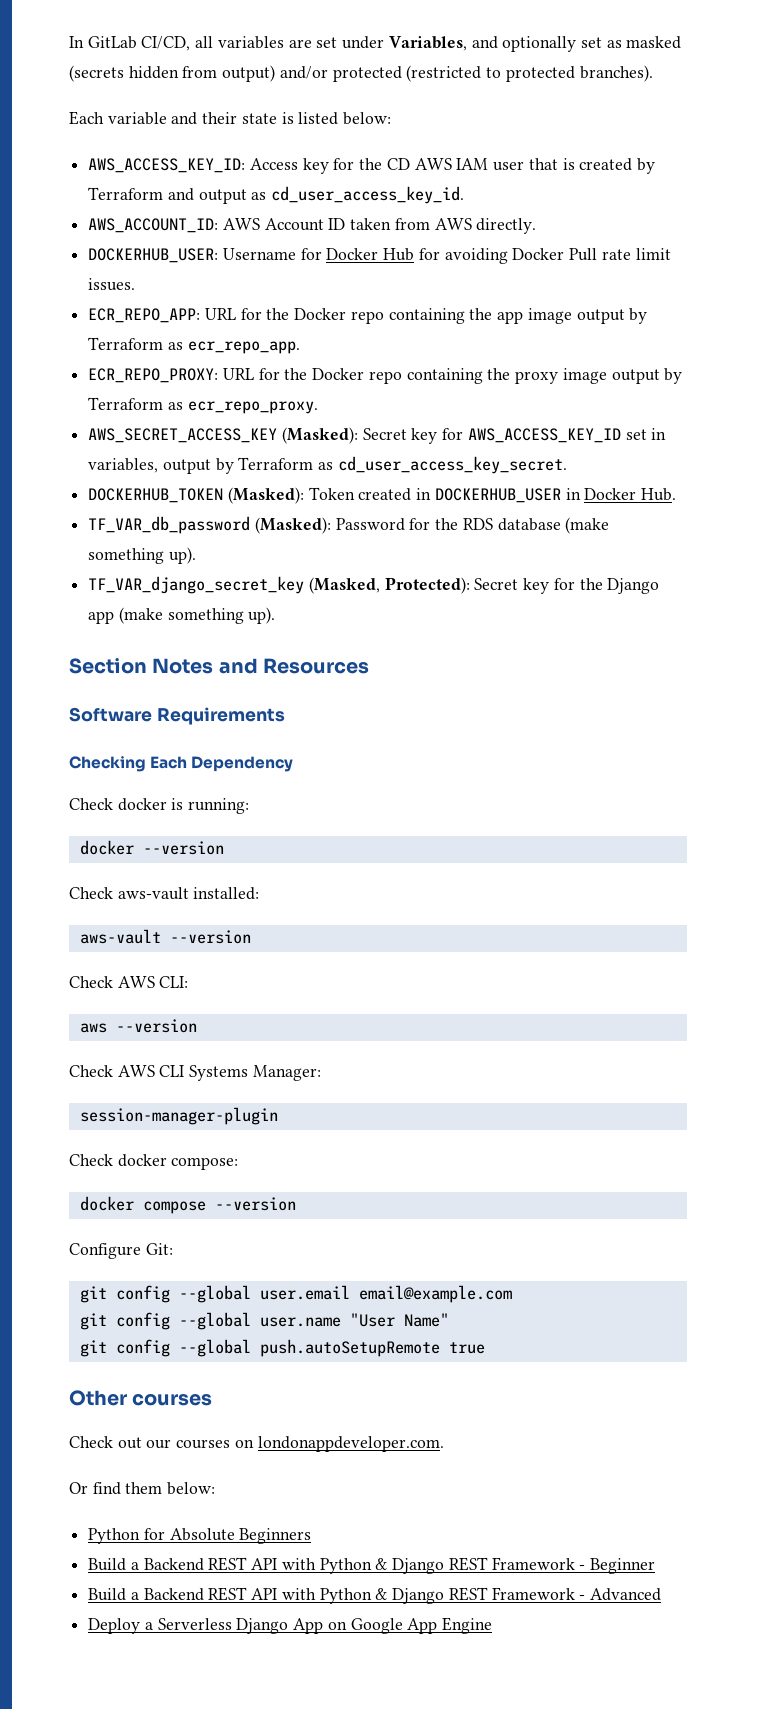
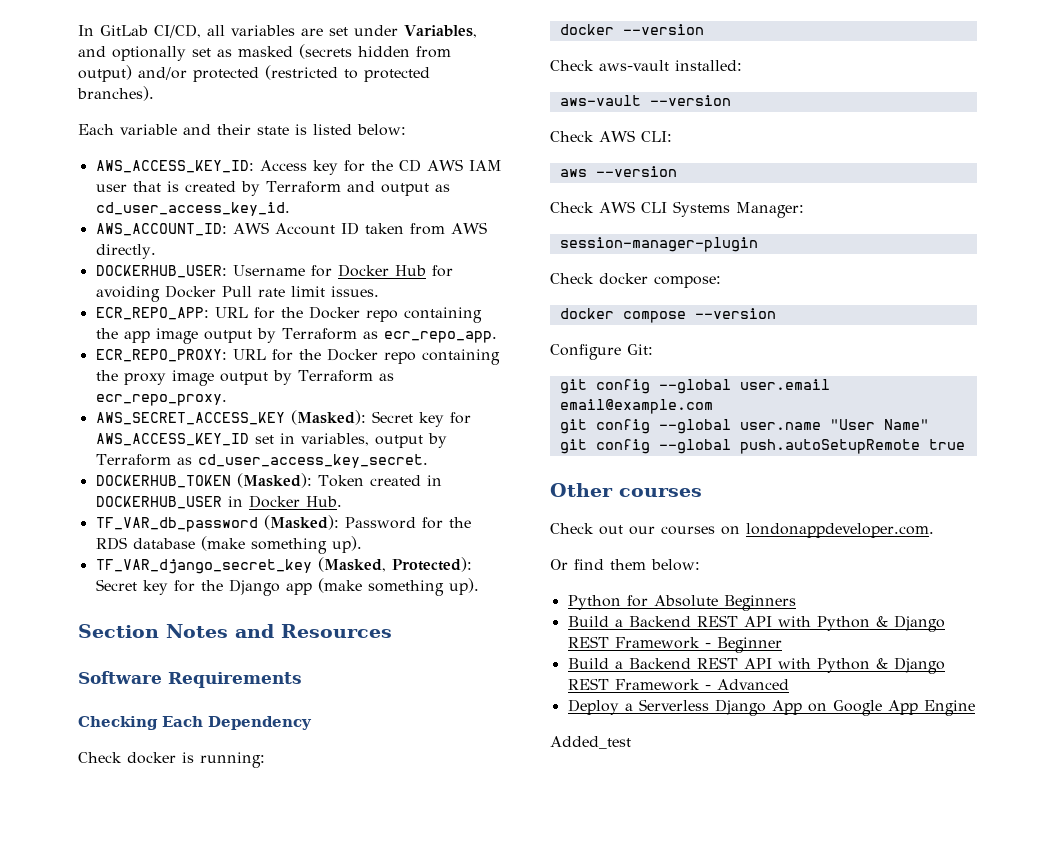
(493, 1625) none -> [550,736,631,749] // Added_test

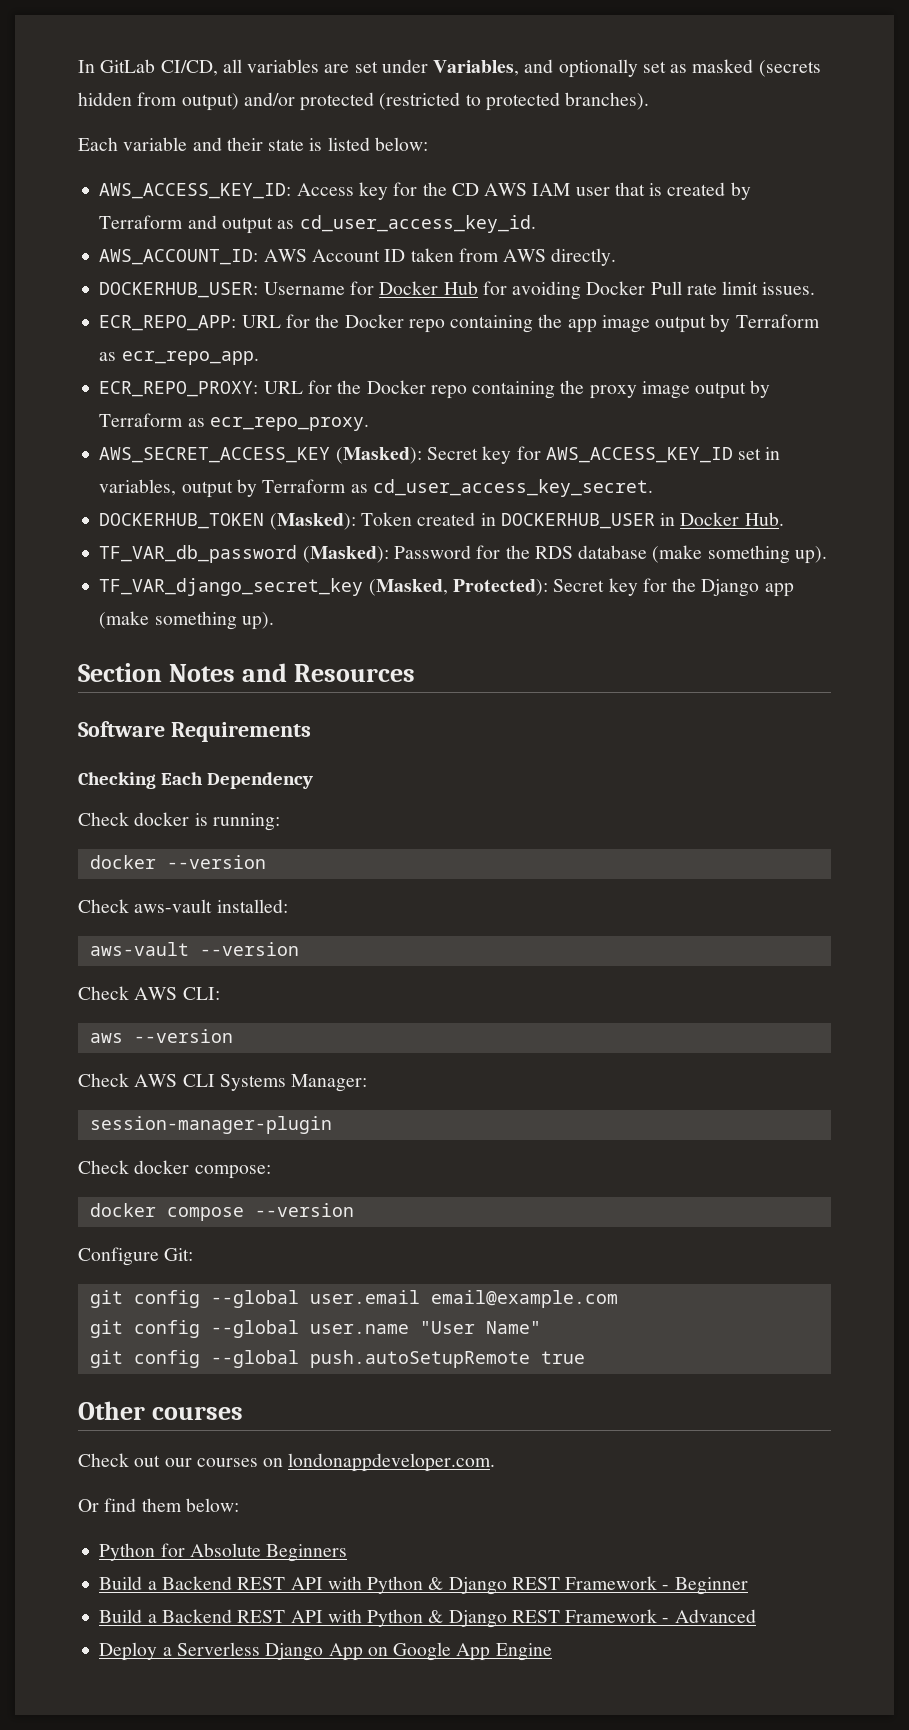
[550,736,631,749] // Added_test -> (552, 1652) none

